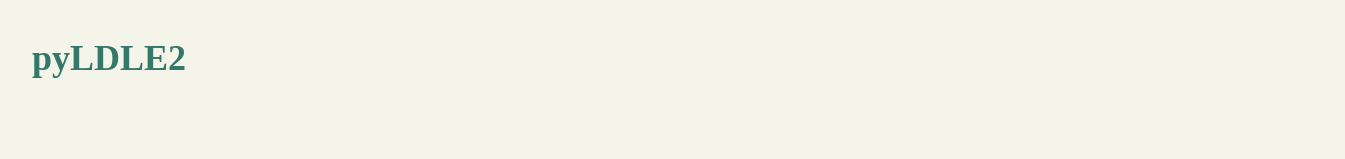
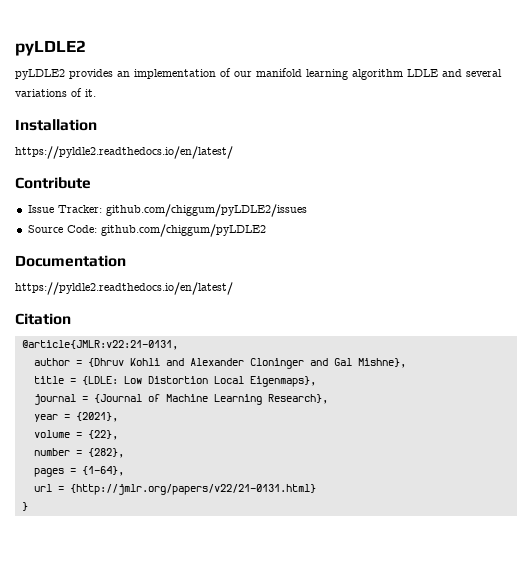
[32,46,186,78] pyLDLE2 -> [15,40,86,56] [15,68,502,80] [15,88,96,97] [15,119,97,131] [15,146,233,159] [15,177,91,189] [27,204,307,217] [27,224,266,237] [15,255,126,267] [15,282,233,295] [15,313,71,325] [21,340,178,350] [33,358,406,369] [33,376,316,387] [33,394,328,405] [33,412,118,422] [33,430,118,440] [33,448,124,458] [33,466,124,477] [33,484,316,495] [21,502,28,511] pyLDLE2 // pyLDLE2 provides an implementation of our manifold learning algorithm LDLE and several variations of it. // Installation // https://pyldle2.readthedocs.io/en/latest/ // Contribute // Issue Tracker: github.com/chiggum/pyLDLE2/issues // Source Code: github.com/chiggum/pyLDLE2 // Documentation // https://pyldle2.readthedocs.io/en/latest/ // Citation // @article{JMLR:v22:21-0131, // author = {Dhruv Kohli and Alexander Cloninger and Gal Mishne}, // title = {LDLE: Low Distortion Local Eigenmaps}, // journal = {Journal of Machine Learning Research}, // year = {2021}, // volume = {22}, // number = {282}, // pages = {1-64}, // url = {http://jmlr.org/papers/v22/21-0131.html} // }

